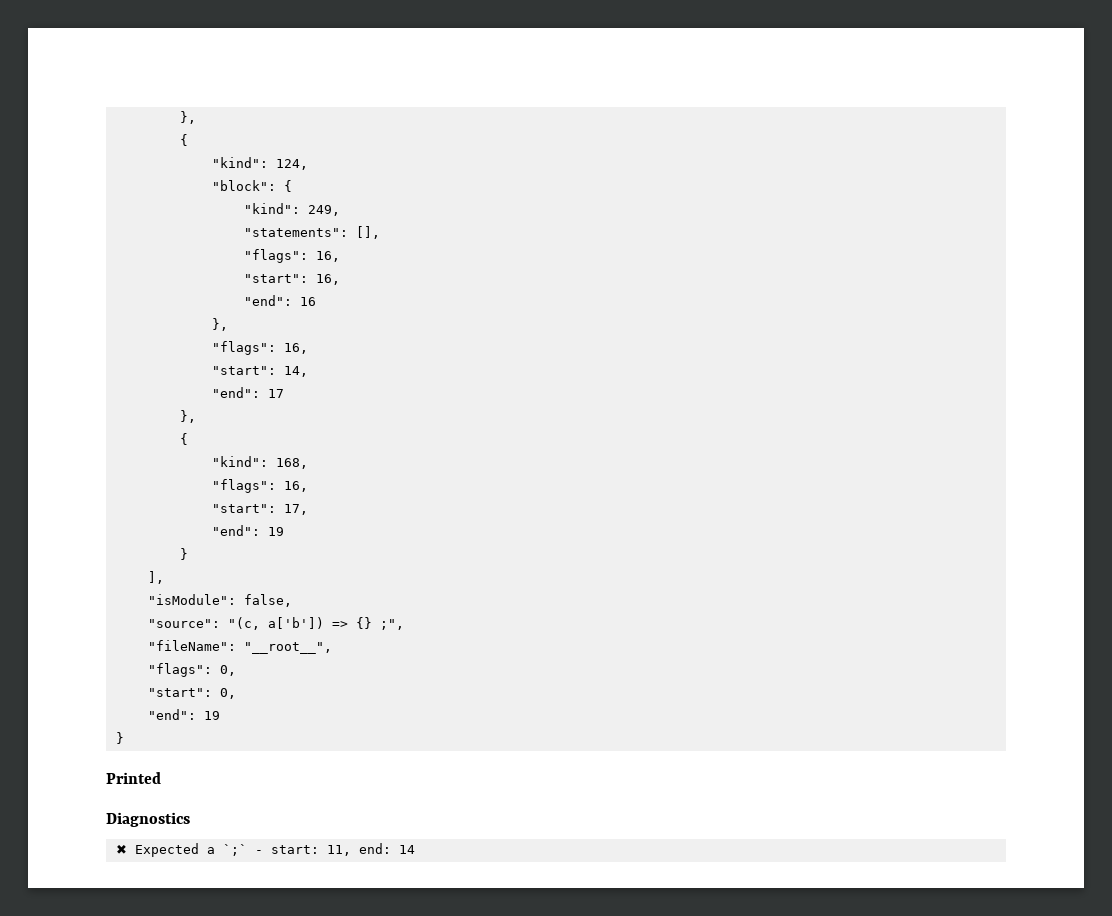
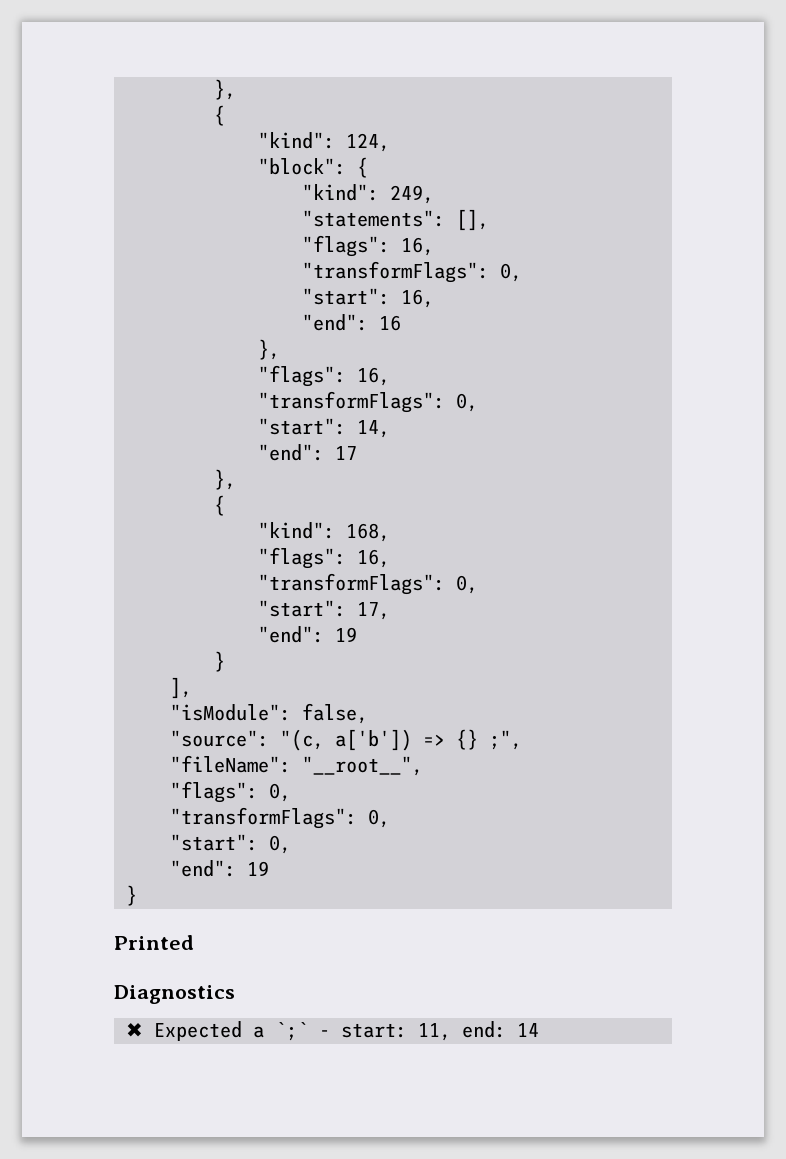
(340, 256) none -> [302,261,523,283] // "transformFlags": 0,
(308, 348) none -> [258,391,479,413] // "transformFlags": 0,
(308, 486) none -> [258,573,479,595] // "transformFlags": 0,
(236, 670) none -> [170,807,391,829] // "transformFlags": 0,

